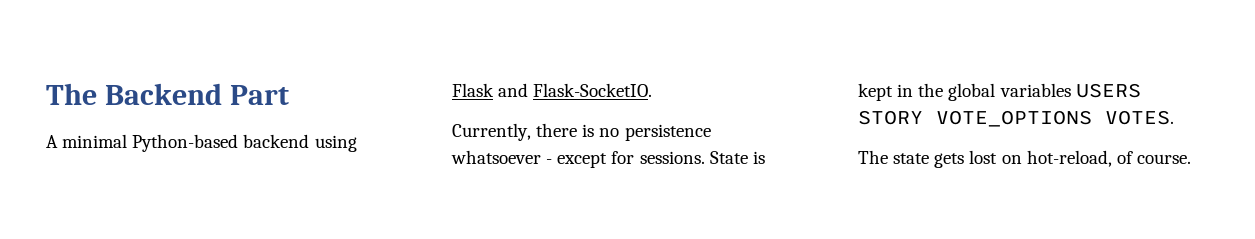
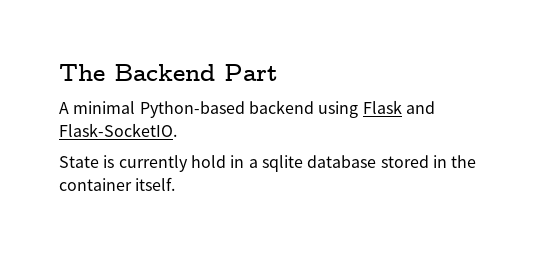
[452,123,711,141] [451,150,765,168] [858,83,1141,101] [858,110,1174,127] [858,150,1191,168] Currently, there is no persistence whatsoever - except for sessions. State is kept in the global variables USERS STORY VOTE_OPTIONS VOTES. // The state gets lost on hot-reload, of course. -> [59,155,477,172] [59,177,176,191] State is currently hold in a sqlite database stored in the container itself.

